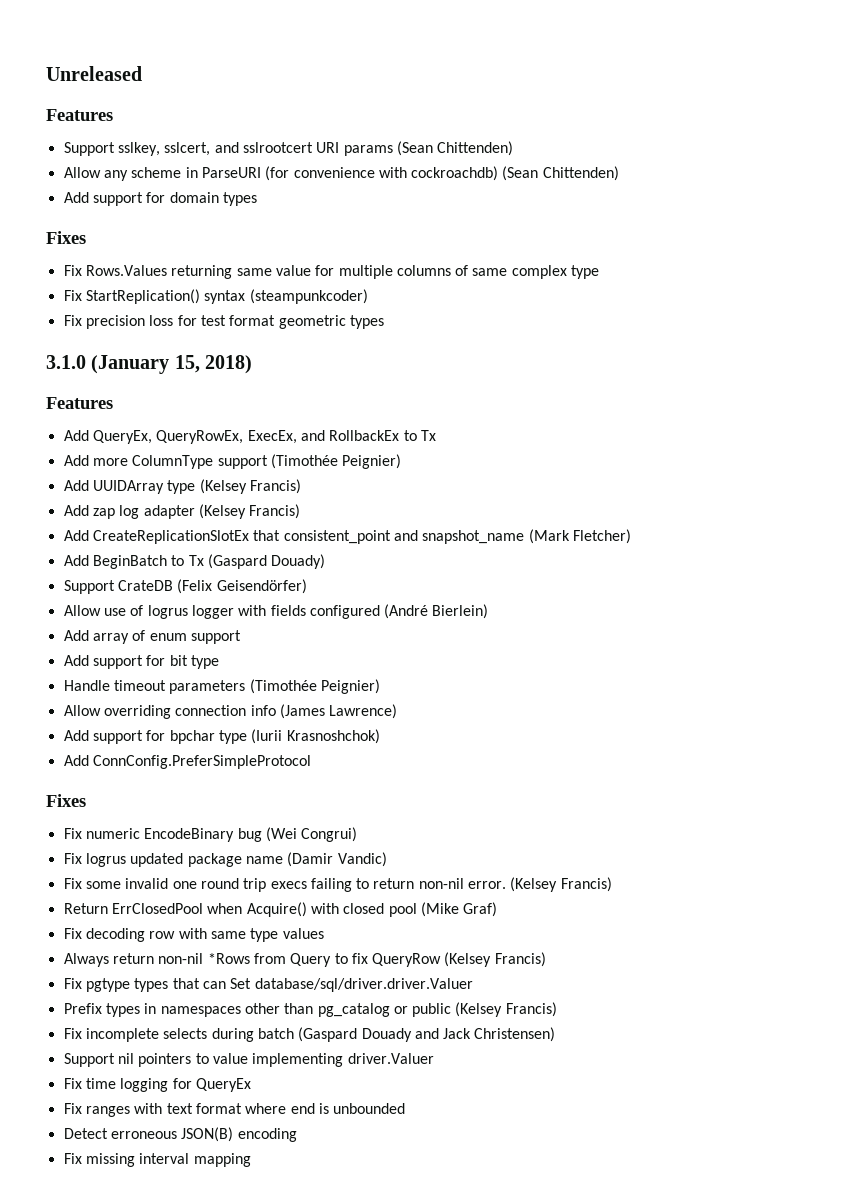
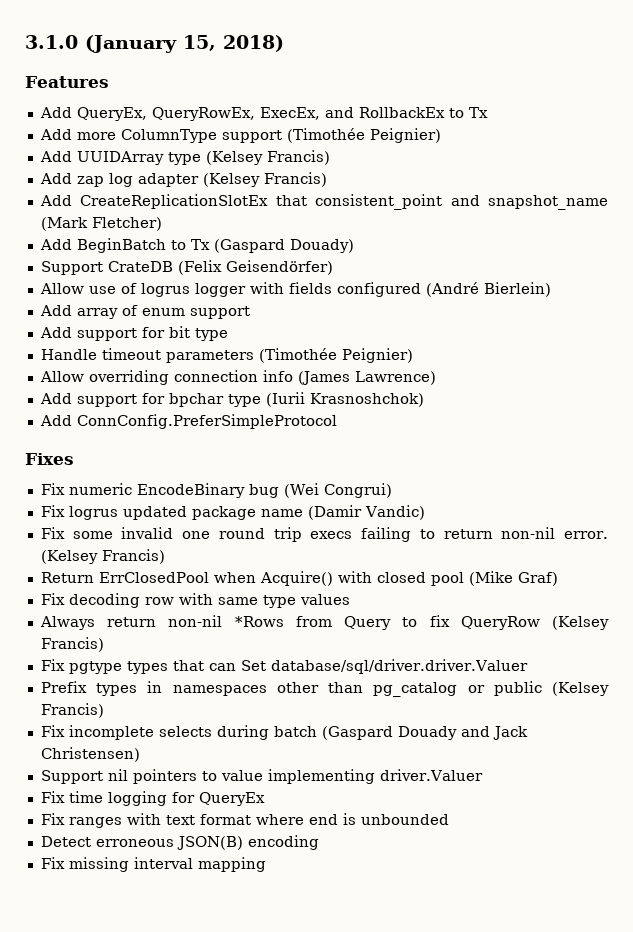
[46,66,142,81] [46,109,113,121] [63,141,514,156] [63,166,619,181] [63,192,257,206] [46,231,86,244] [63,265,600,279] [63,289,368,304] [63,315,384,329] Unreleased // Features // Support sslkey, sslcert, and sslrootcert URI params (Sean Chittenden) // Allow any scheme in ParseURI (for convenience with cockroachdb) (Sean Chittenden) // Add support for domain types // Fixes // Fix Rows.Values returning same value for multiple columns of same complex type // Fix StartReplication() syntax (steampunkcoder) // Fix precision loss for test format geometric types // -> (25, 42) none

